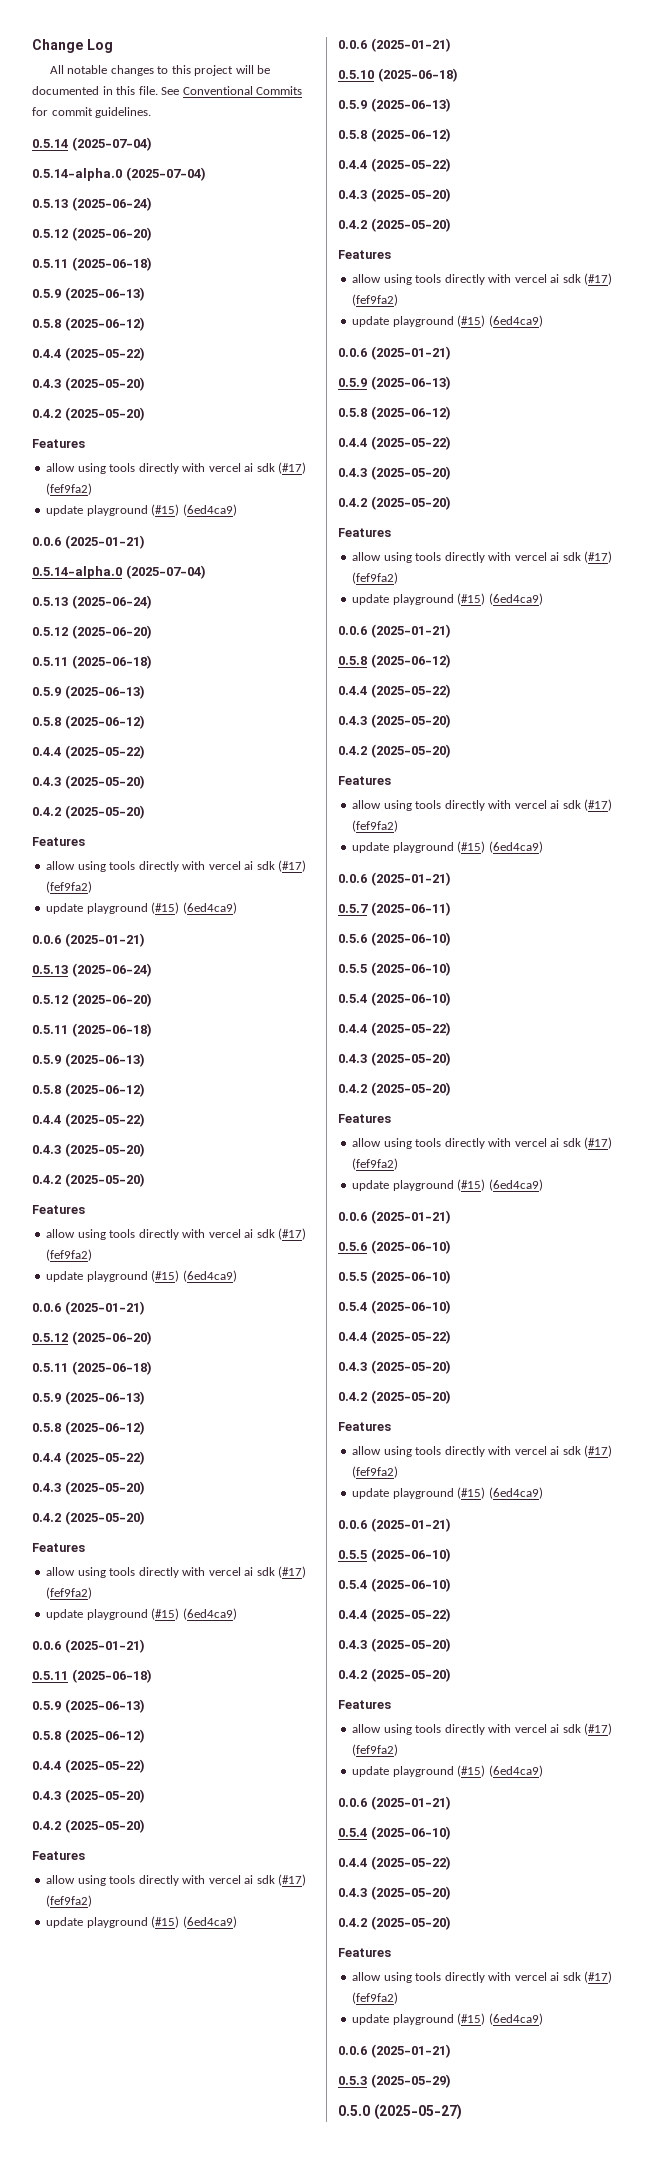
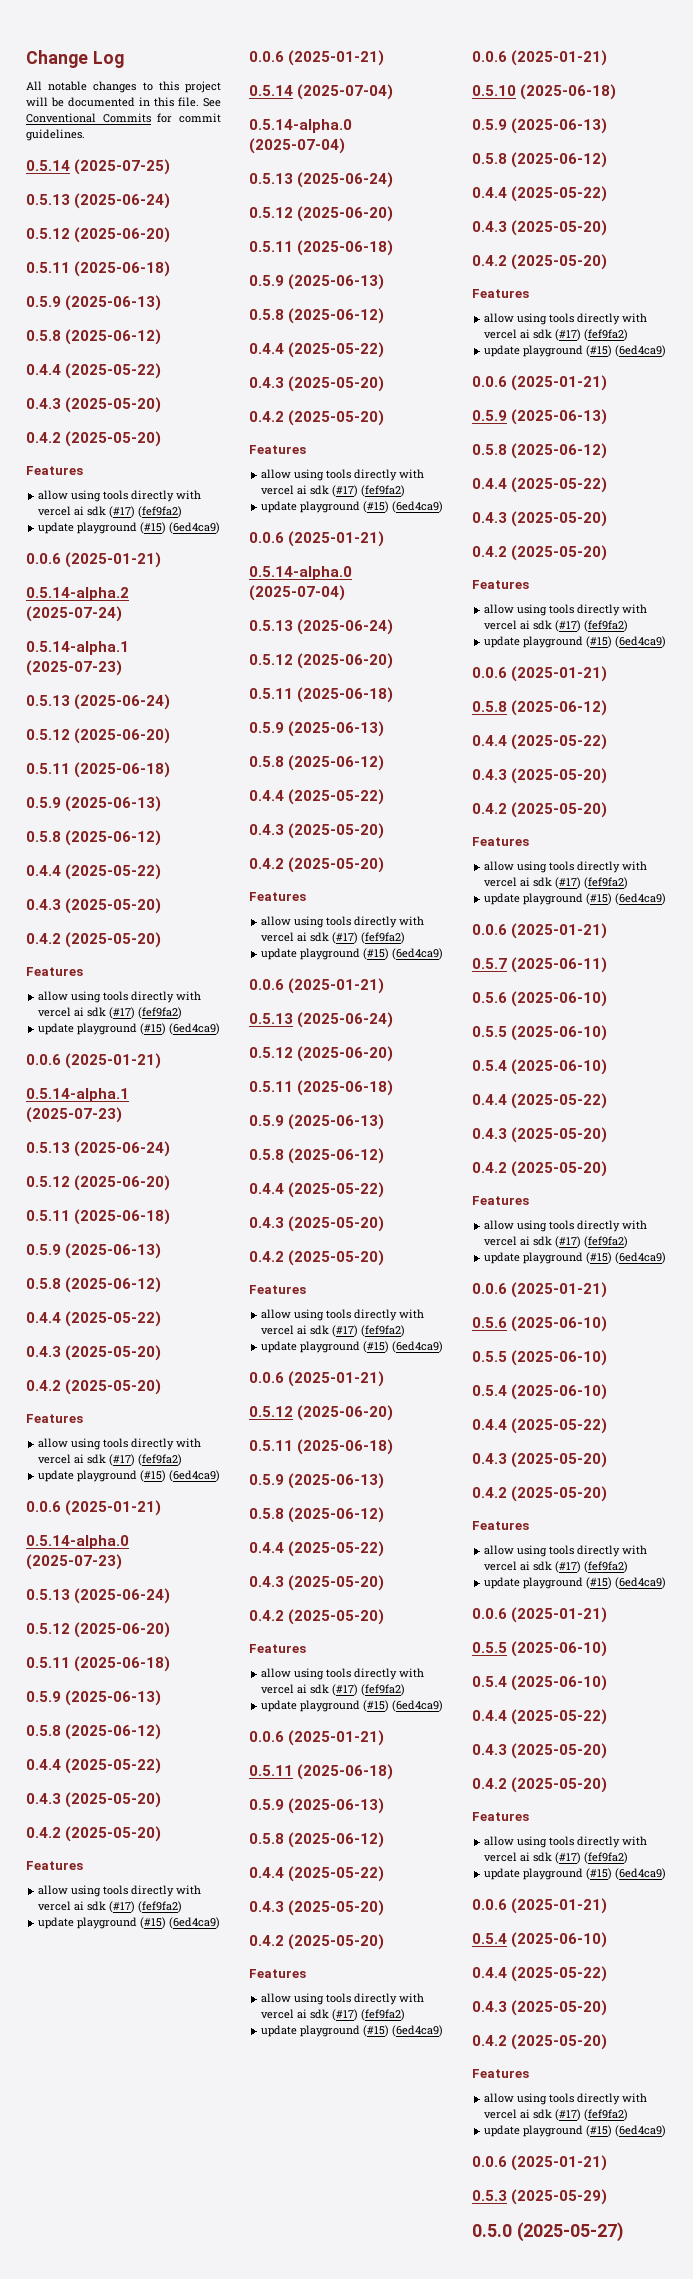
(152, 112) none -> [26,159,171,175] [26,193,171,209] [26,227,171,243] [26,261,171,277] [26,295,162,311] [26,329,162,345] [26,363,162,379] [26,397,162,413] [26,431,162,447] [26,466,83,475] [38,490,202,502] [38,506,183,518] [38,522,221,534] [26,552,162,568] [26,587,129,601] [26,606,122,622] [26,641,129,655] [26,660,122,676] [26,694,171,710] [26,728,171,744] [26,762,171,778] [26,796,162,812] [26,830,162,846] [26,864,162,880] [26,898,162,914] [26,932,162,948] [26,967,83,976] [38,991,202,1003] [38,1007,183,1019] [38,1023,221,1035] [26,1053,162,1069] [26,1088,129,1102] [26,1107,122,1123] [26,1141,171,1157] [26,1175,171,1191] [26,1209,171,1225] [26,1243,162,1259] [26,1277,162,1293] [26,1311,162,1327] [26,1345,162,1361] [26,1379,162,1395] [26,1414,83,1423] [38,1438,202,1450] [38,1454,183,1466] [38,1470,221,1482] [26,1500,162,1516] [26,1535,129,1549] [26,1554,122,1570] [26,1588,171,1604] [26,1622,171,1638] [26,1656,171,1672] [26,1690,162,1706] [26,1724,162,1740] [26,1758,162,1774] [26,1792,162,1808] [26,1826,162,1842] [26,1861,83,1870] [38,1885,202,1897] [38,1901,183,1913] [38,1917,221,1929] [249,50,385,66] // 0.5.14 (2025-07-25) // 0.5.13 (2025-06-24) // 0.5.12 (2025-06-20) // 0.5.11 (2025-06-18) // 0.5.9 (2025-06-13) // 0.5.8 (2025-06-12) // 0.4.4 (2025-05-22) // 0.4.3 (2025-05-20) // 0.4.2 (2025-05-20) // Features // allow using tools directly with vercel ai sdk (#17) (fef9fa2) // update playground (#15) (6ed4ca9) // 0.0.6 (2025-01-21) // 0.5.14-alpha.2 (2025-07-24) // 0.5.14-alpha.1 (2025-07-23) // 0.5.13 (2025-06-24) // 0.5.12 (2025-06-20) // 0.5.11 (2025-06-18) // 0.5.9 (2025-06-13) // 0.5.8 (2025-06-12) // 0.4.4 (2025-05-22) // 0.4.3 (2025-05-20) // 0.4.2 (2025-05-20) // Features // allow using tools directly with vercel ai sdk (#17) (fef9fa2) // update playground (#15) (6ed4ca9) // 0.0.6 (2025-01-21) // 0.5.14-alpha.1 (2025-07-23) // 0.5.13 (2025-06-24) // 0.5.12 (2025-06-20) // 0.5.11 (2025-06-18) // 0.5.9 (2025-06-13) // 0.5.8 (2025-06-12) // 0.4.4 (2025-05-22) // 0.4.3 (2025-05-20) // 0.4.2 (2025-05-20) // Features // allow using tools directly with vercel ai sdk (#17) (fef9fa2) // update playground (#15) (6ed4ca9) // 0.0.6 (2025-01-21) // 0.5.14-alpha.0 (2025-07-23) // 0.5.13 (2025-06-24) // 0.5.12 (2025-06-20) // 0.5.11 (2025-06-18) // 0.5.9 (2025-06-13) // 0.5.8 (2025-06-12) // 0.4.4 (2025-05-22) // 0.4.3 (2025-05-20) // 0.4.2 (2025-05-20) // Features // allow using tools directly with vercel ai sdk (#17) (fef9fa2) // update playground (#15) (6ed4ca9) // 0.0.6 (2025-01-21)

